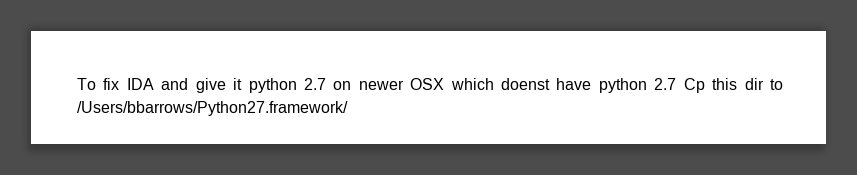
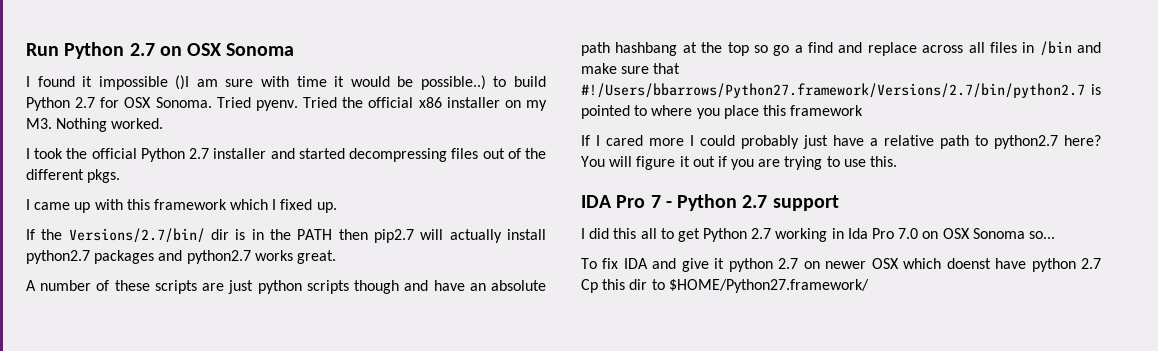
(77, 84) none -> [26,42,295,59] [26,75,546,90] [26,97,547,111] [26,118,164,132] [26,148,546,162] [26,169,121,183] [26,199,337,213] [26,228,546,243] [26,250,336,264] [26,280,546,294] [581,41,1101,56] [581,63,681,74] [581,83,1101,98] [581,105,864,119] [581,135,1101,149] [581,156,898,170] [581,194,839,211] [581,228,1055,242] Run Python 2.7 on OSX Sonoma // I found it impossible ()I am sure with time it would be possible..) to build Python 2.7 for OSX Sonoma. Tried pyenv. Tried the official x86 installer on my M3. Nothing worked. // I took the official Python 2.7 installer and started decompressing files out of the different pkgs. // I came up with this framework which I fixed up. // If the Versions/2.7/bin/ dir is in the PATH then pip2.7 will actually install python2.7 packages and python2.7 works great. // A number of these scripts are just python scripts though and have an absolute path hashbang at the top so go a find and replace across all files in /bin and make sure that #!/Users/bbarrows/Python27.framework/Versions/2.7/bin/python2.7 is pointed to where you place this framework // If I cared more I could probably just have a relative path to python2.7 here? You will figure it out if you are trying to use this. // IDA Pro 7 - Python 2.7 support // I did this all to get Python 2.7 working in Ida Pro 7.0 on OSX Sonoma so... //
[77,101,348,116] /Users/bbarrows/Python27.framework/ -> [668,279,869,293] $HOME/Python27.framework/

